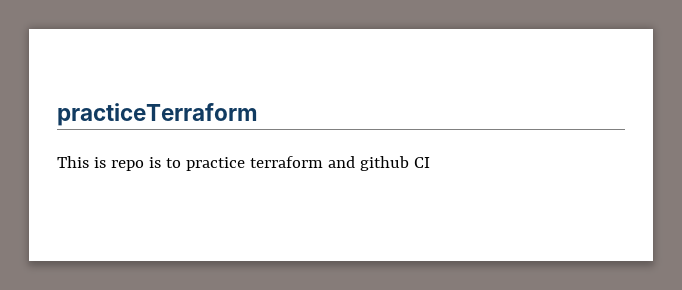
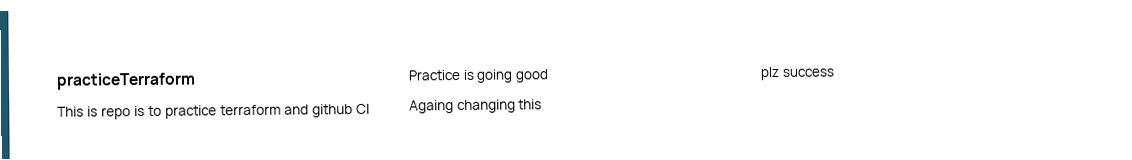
(430, 162) none -> [408,69,549,83] [409,99,543,114] [760,66,834,81] Practice is going good // Againg changing this // plz success

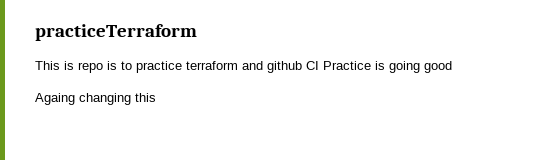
[760,66,834,81] // plz success -> (156, 97) none

